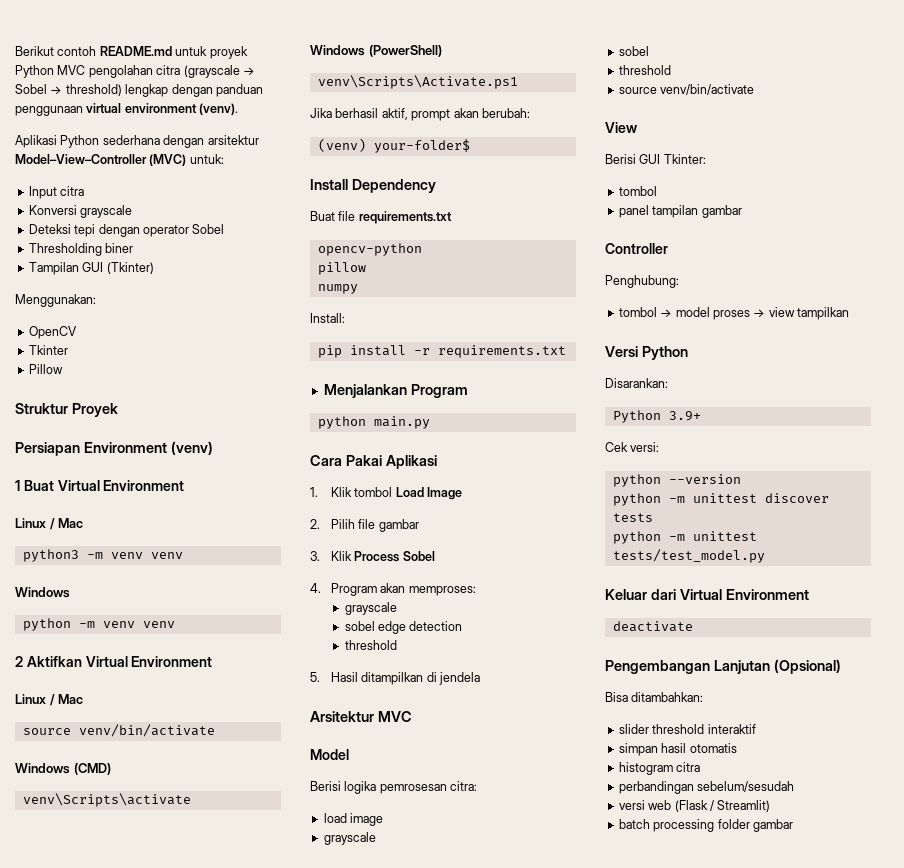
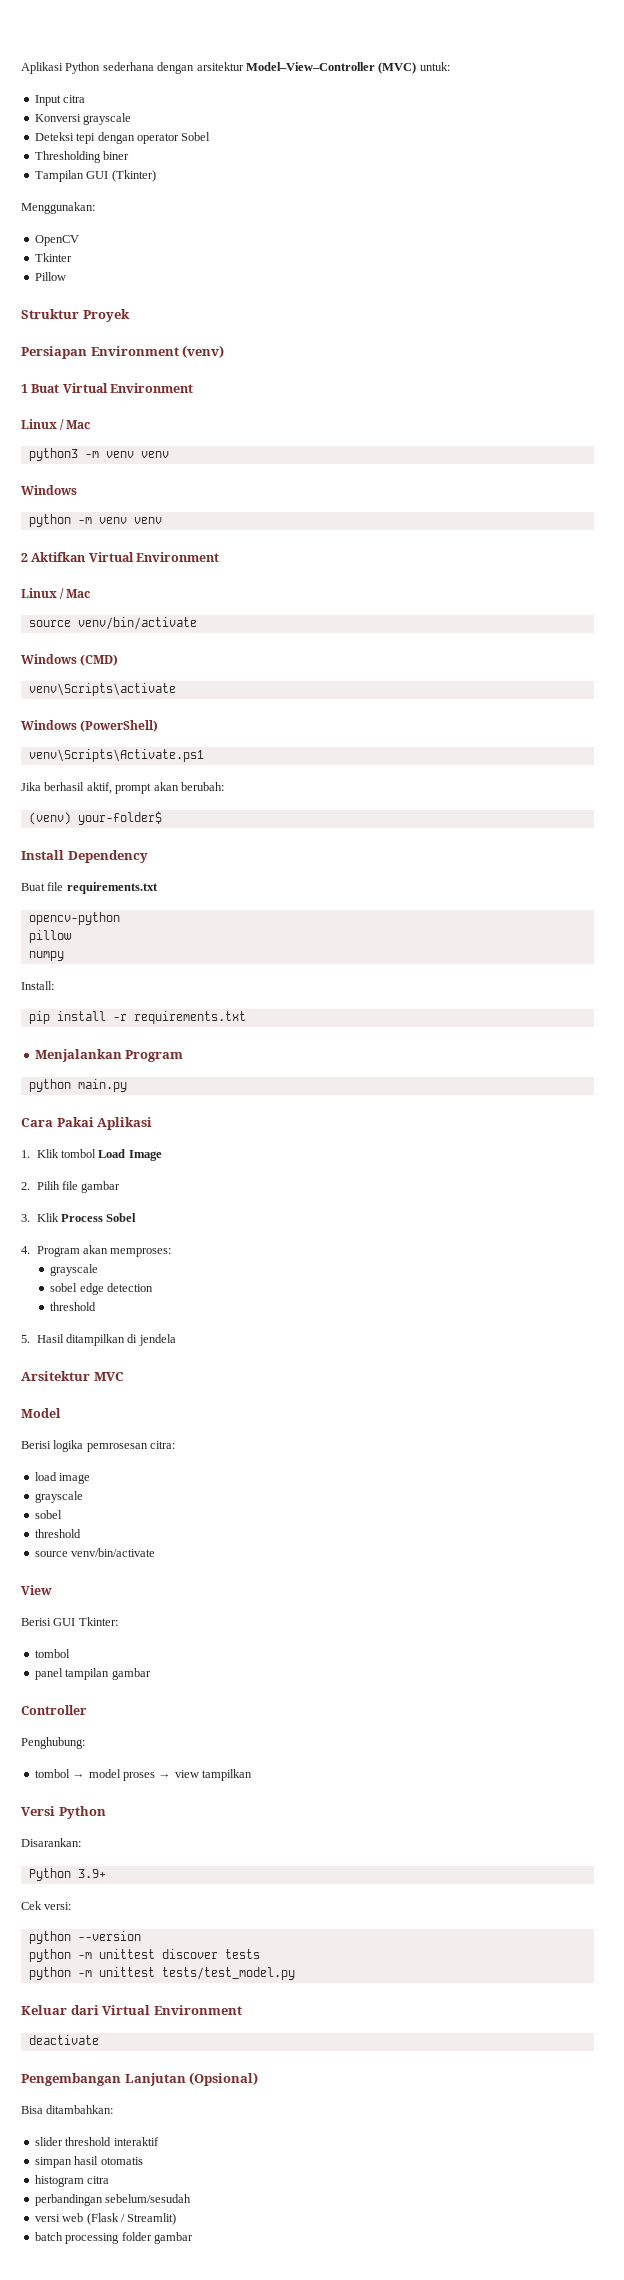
[15,46,248,59] [15,65,255,78] [15,84,263,97] [15,103,239,116] Berikut contoh README.md untuk proyek Python MVC pengolahan citra (grayscale → Sobel → threshold) lengkap dengan panduan penggunaan virtual environment (venv). // -> (21, 68) none

